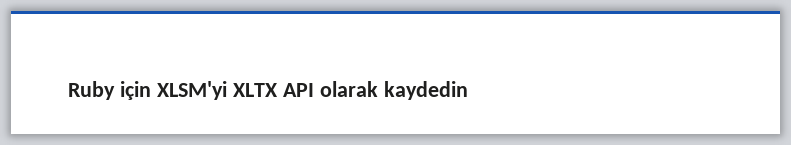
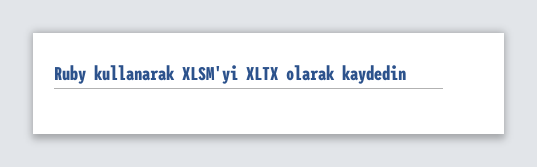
[119,81,151,100] için -> [94,65,175,81] kullanarak
[282,83,314,97] API -> (278, 73) none

